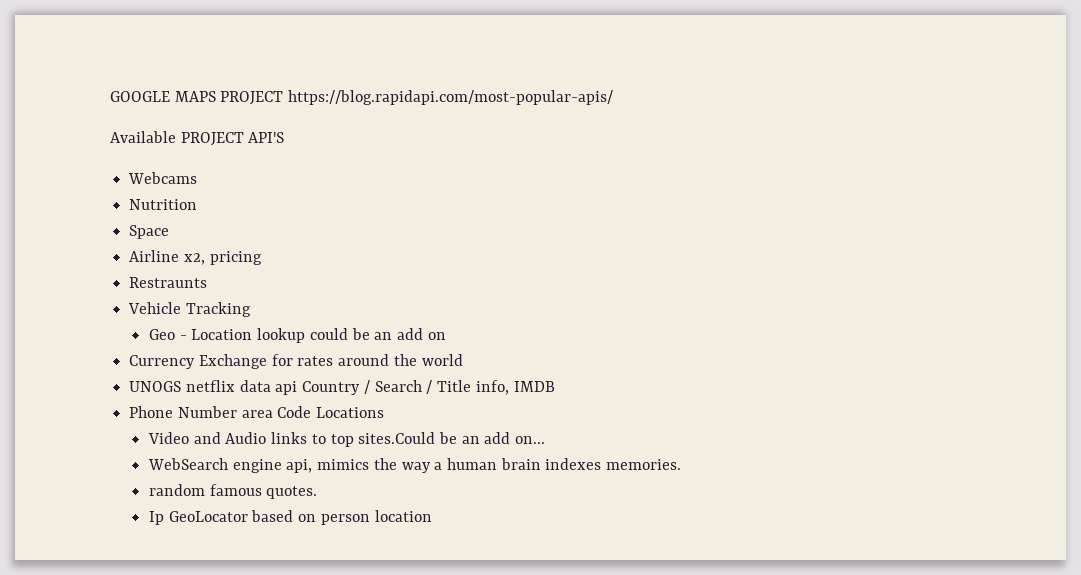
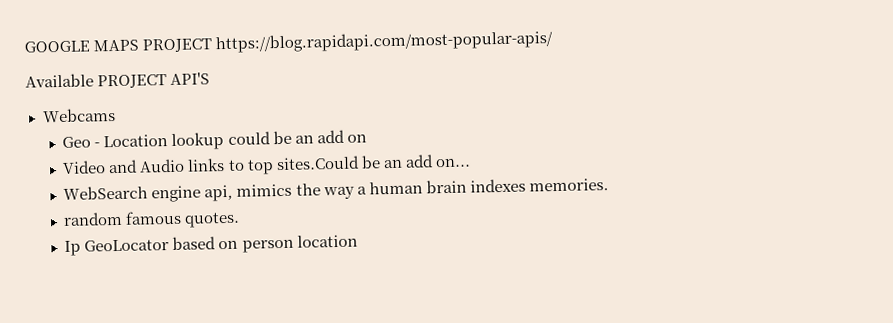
[129,199,198,210] [129,225,170,239] [129,250,262,265] [129,277,208,288] [128,302,251,317] // Nutrition // Space // Airline x2, pricing // Restraunts // Vehicle Tracking -> (116, 115) none
[129,354,463,369] [129,380,555,395] [129,406,385,418] // Currency Exchange for rates around the world // UNOGS netflix data api Country / Search / Title info, IMDB // Phone Number area Code Locations -> (367, 138) none

